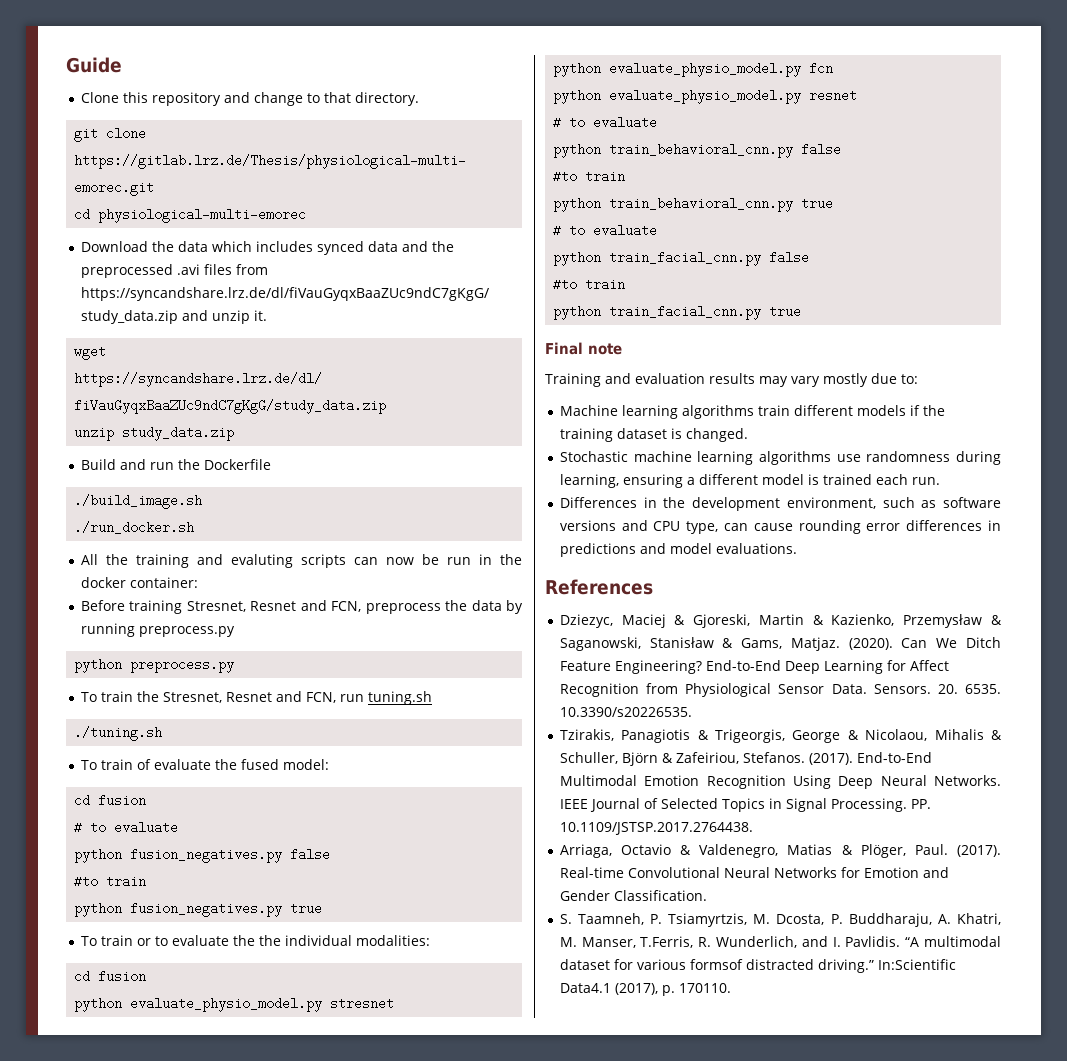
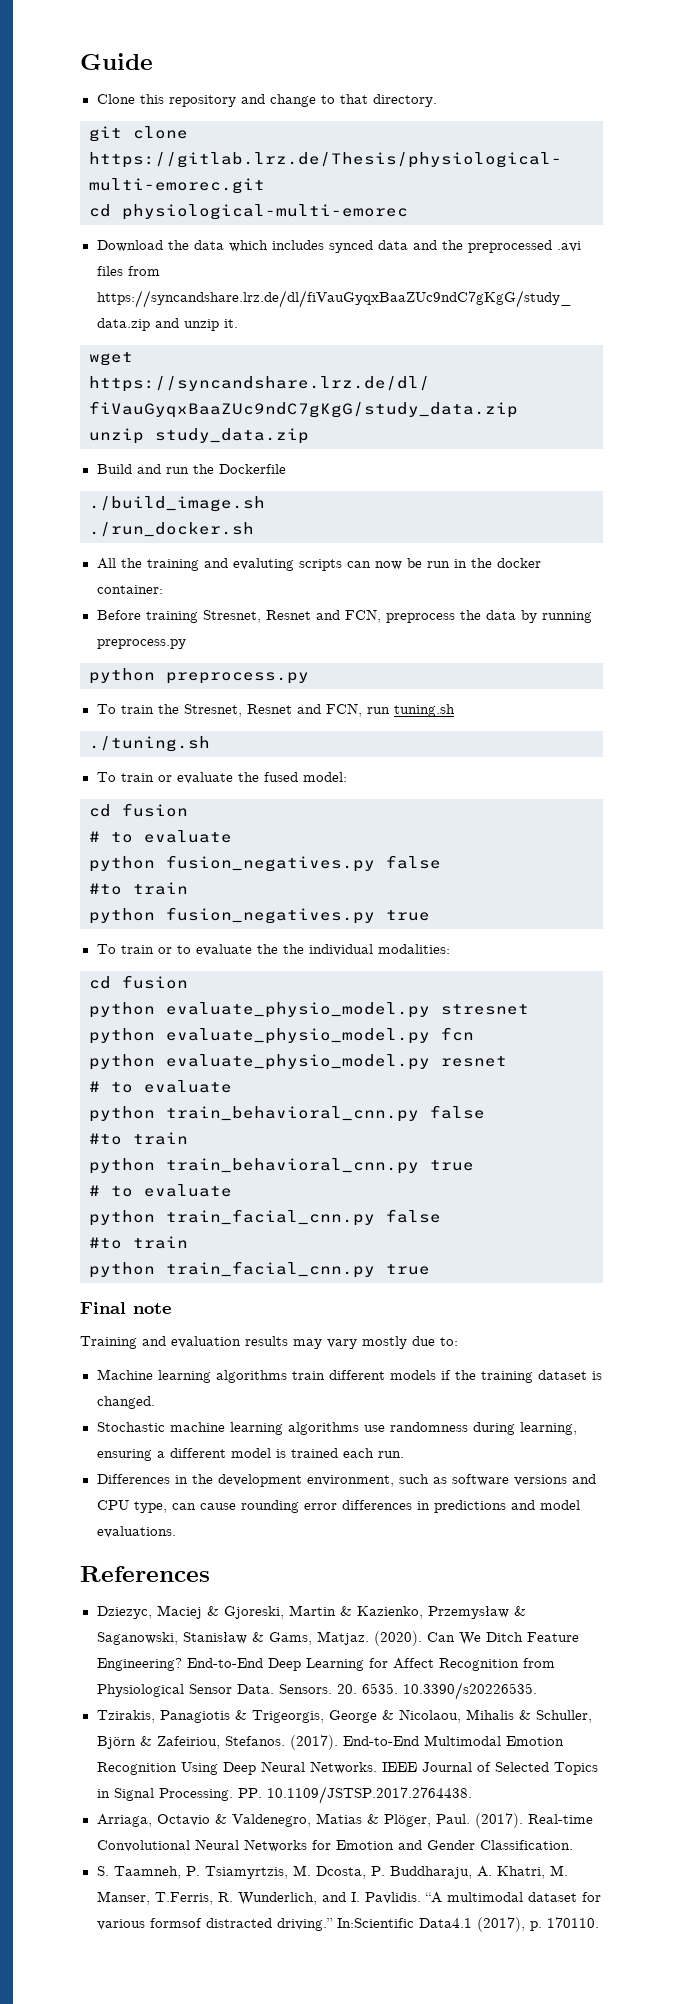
[136,759,151,770] of -> [157,775,172,782] or

